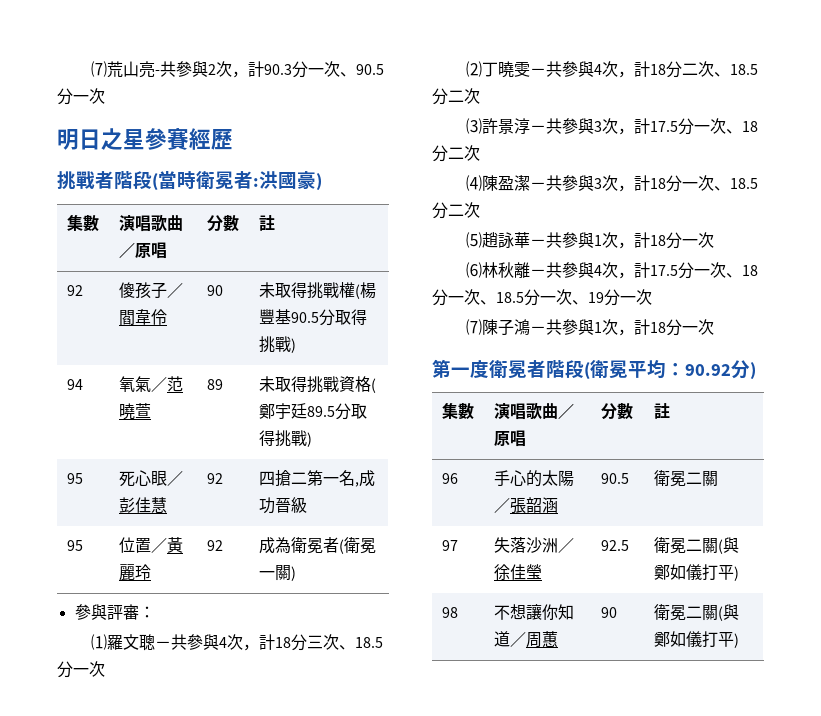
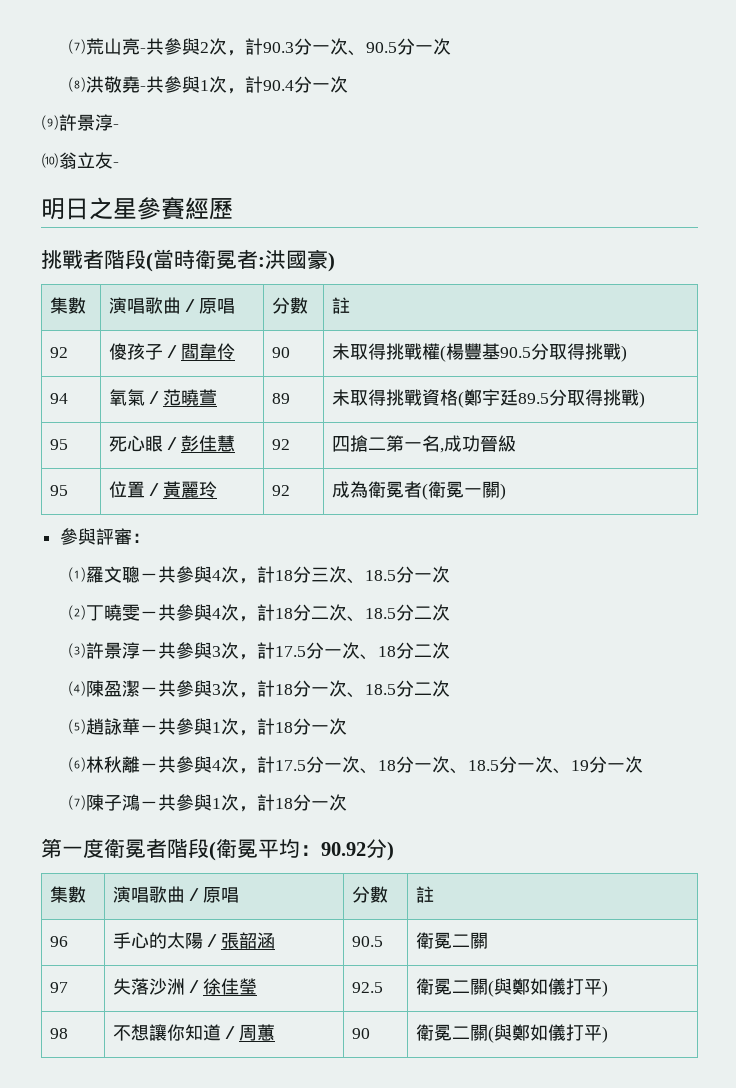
(105, 96) none -> [67,76,348,94] [41,114,119,131] [41,152,119,169] // ⑻洪敬堯-共參與1次，計90.4分一次 // ⑼許景淳- // ⑽翁立友-

